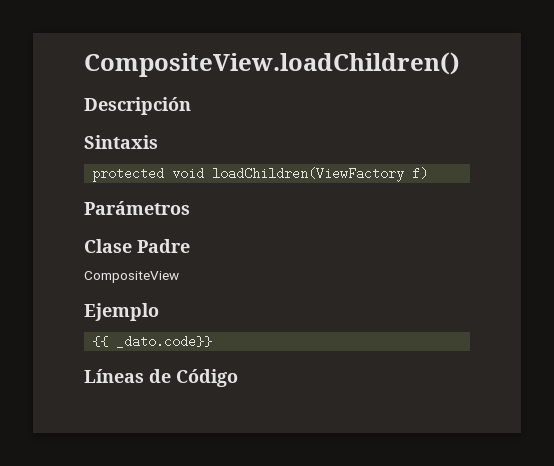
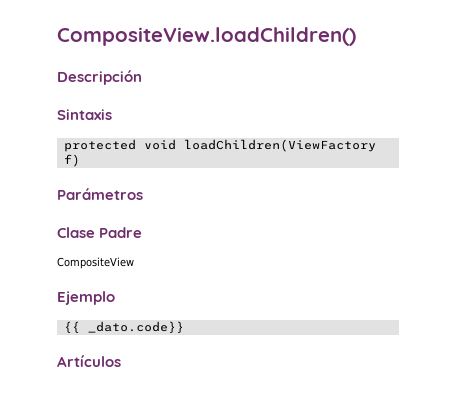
[84,369,238,387] Líneas de Código -> [57,355,121,367] Artículos

